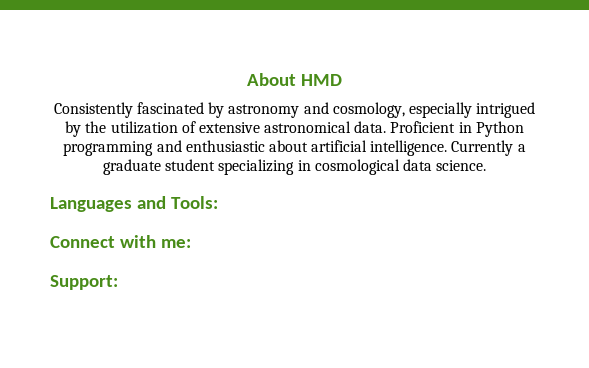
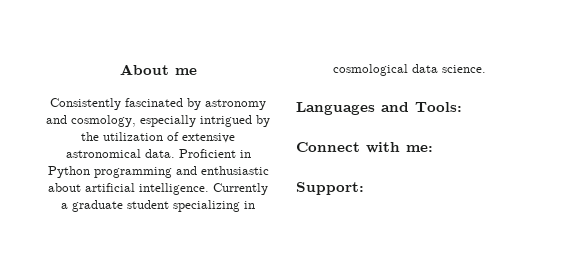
[301,74,343,86] HMD -> [174,68,197,75] me

